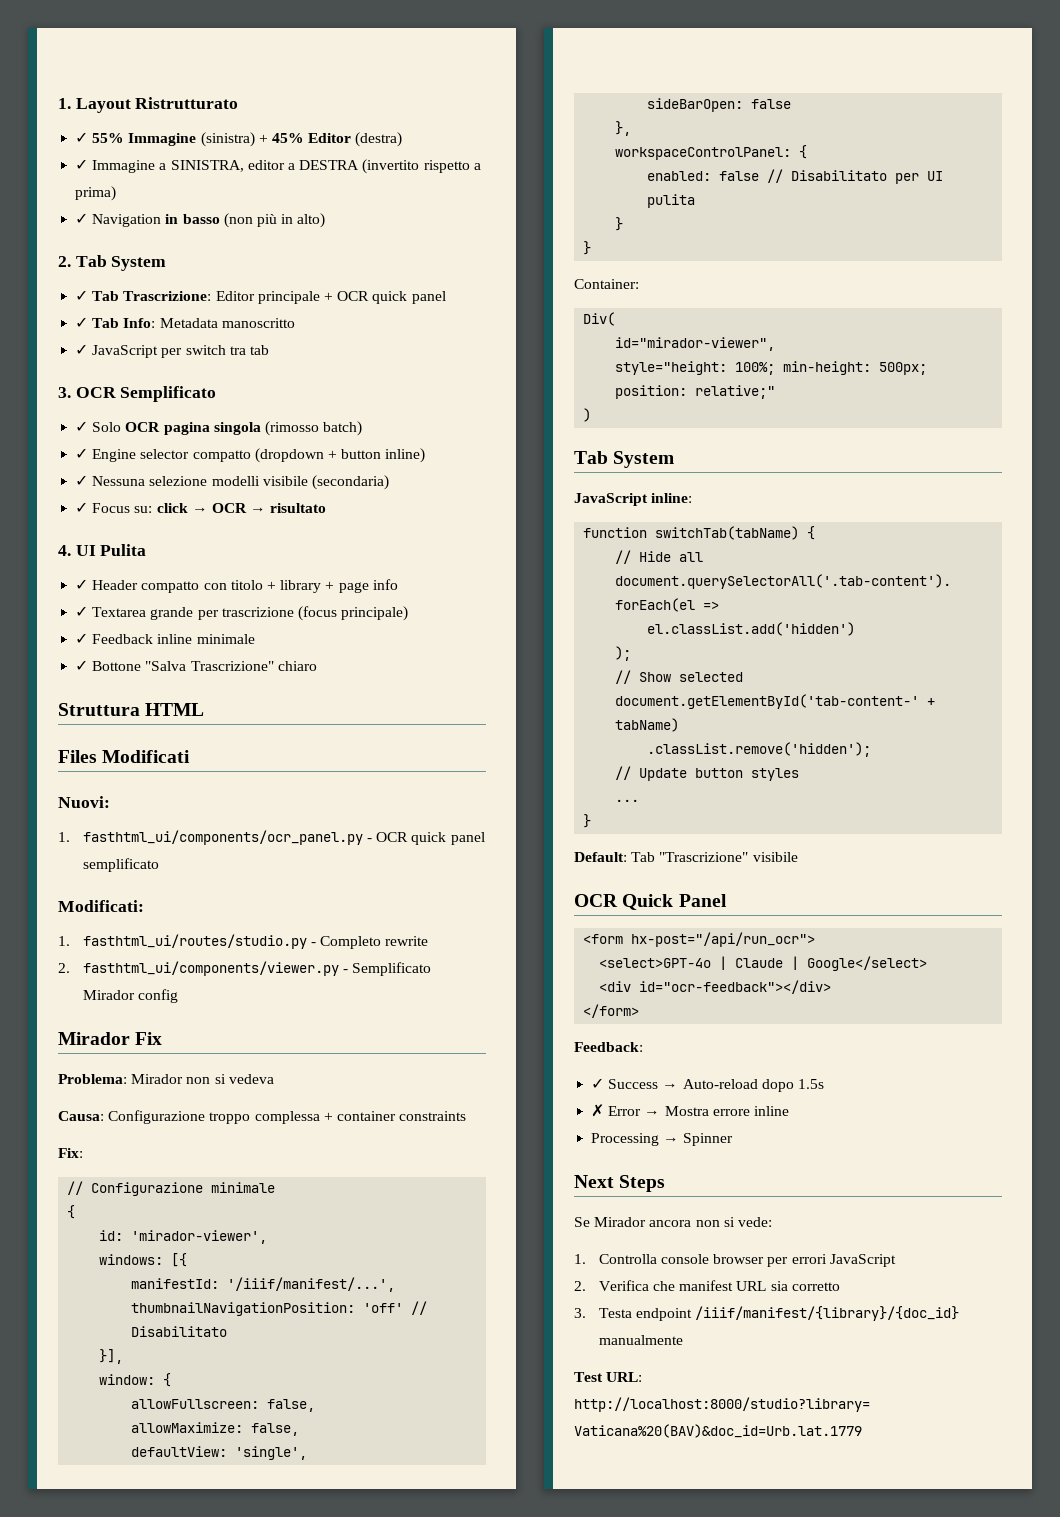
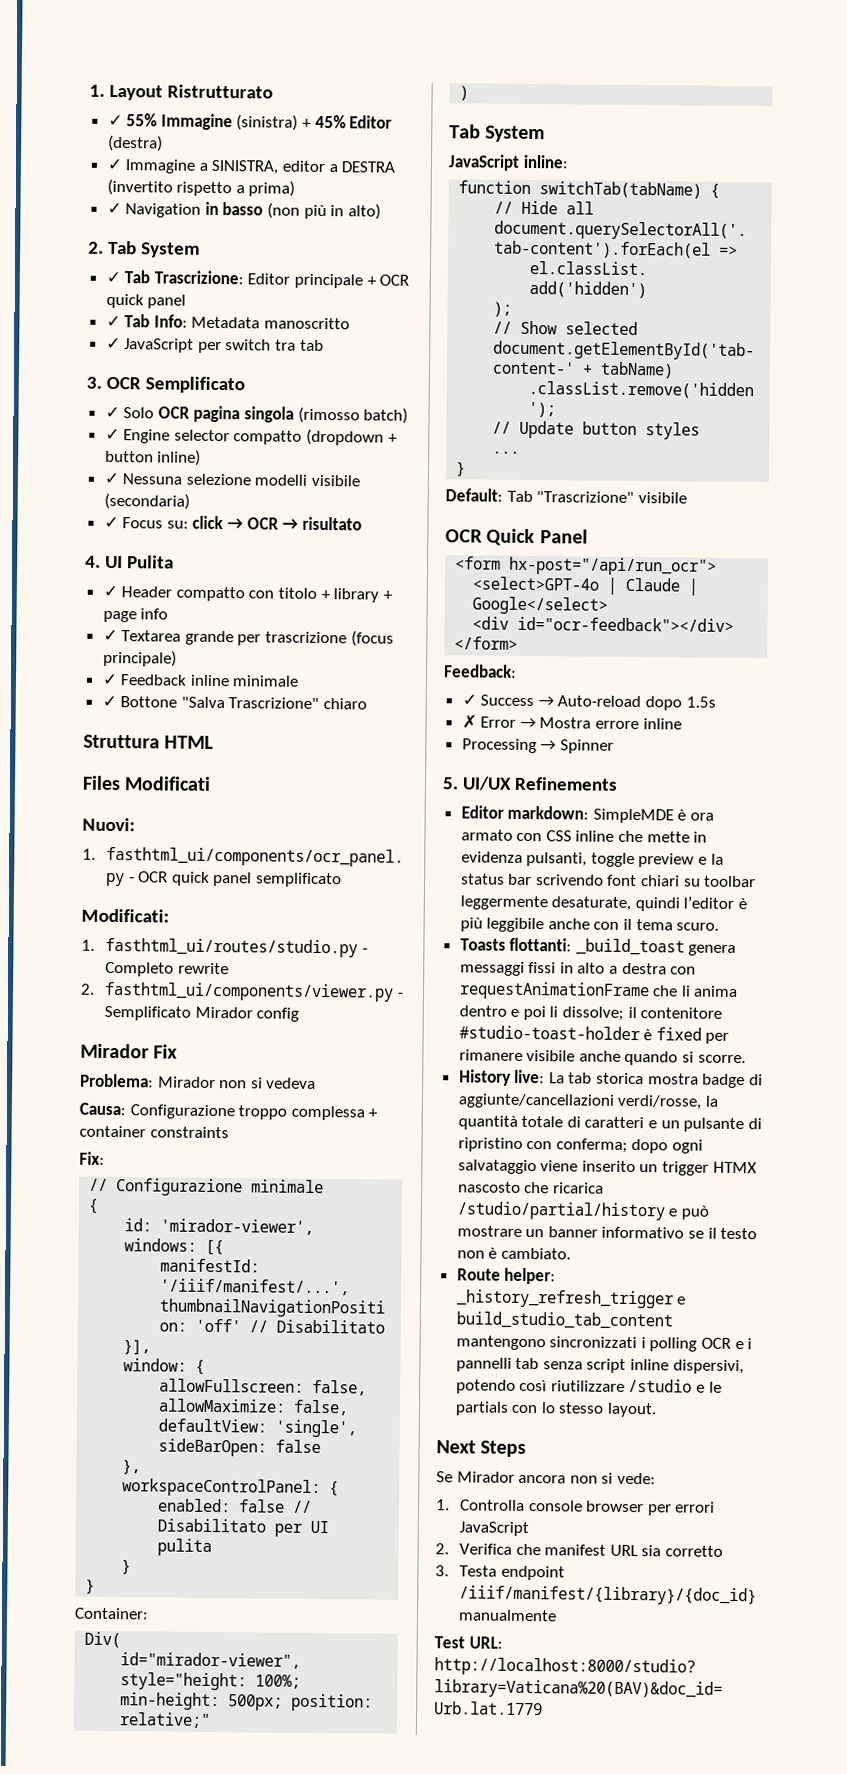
(734, 1139) none -> [442,776,618,791] [460,805,715,824] [460,829,708,843] [460,851,724,868] [460,873,757,888] [459,895,748,912] [459,917,720,933] [459,937,737,957] [459,961,697,976] [458,981,739,1001] [458,1005,723,1021] [458,1025,730,1044] [458,1049,746,1066] [458,1069,763,1089] [457,1093,719,1110] [457,1115,762,1133] [457,1137,704,1154] [457,1159,757,1176] [457,1181,604,1194] [456,1201,709,1221] [456,1225,758,1240] [456,1247,571,1260] [456,1267,557,1285] [455,1289,687,1309] [455,1311,673,1330] [455,1335,753,1352] [455,1357,744,1375] [455,1378,722,1394] [454,1401,658,1418] // 5. UI/UX Refinements // Editor markdown: SimpleMDE è ora armato con CSS inline che mette in evidenza pulsanti, toggle preview e la status bar scrivendo font chiari su toolbar leggermente desaturate, quindi l’editor è più leggibile anche con il tema scuro. // Toasts flottanti: _build_toast genera messaggi fissi in alto a destra con requestAnimationFrame che li anima dentro e poi li dissolve; il contenitore #studio-toast-holder è fixed per rimanere visibile anche quando si scorre. // History live: La tab storica mostra badge di aggiunte/cancellazioni verdi/rosse, la quantità totale di caratteri e un pulsante di ripristino con conferma; dopo ogni salvataggio viene inserito un trigger HTMX nascosto che ricarica /studio/partial/history e può mostrare un banner informativo se il testo non è cambiato. // Route helper: _history_refresh_trigger e build_studio_tab_content mantengono sincronizzati i polling OCR e i pannelli tab senza script inline dispersivi, potendo così riutilizzare /studio e le partials con lo stesso layout.

